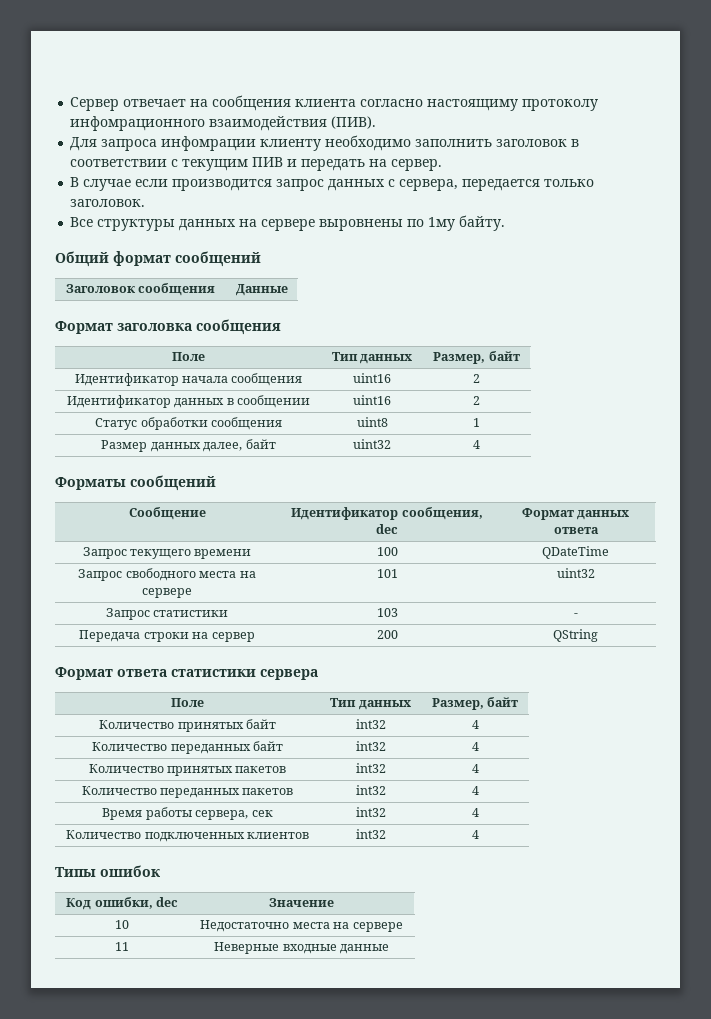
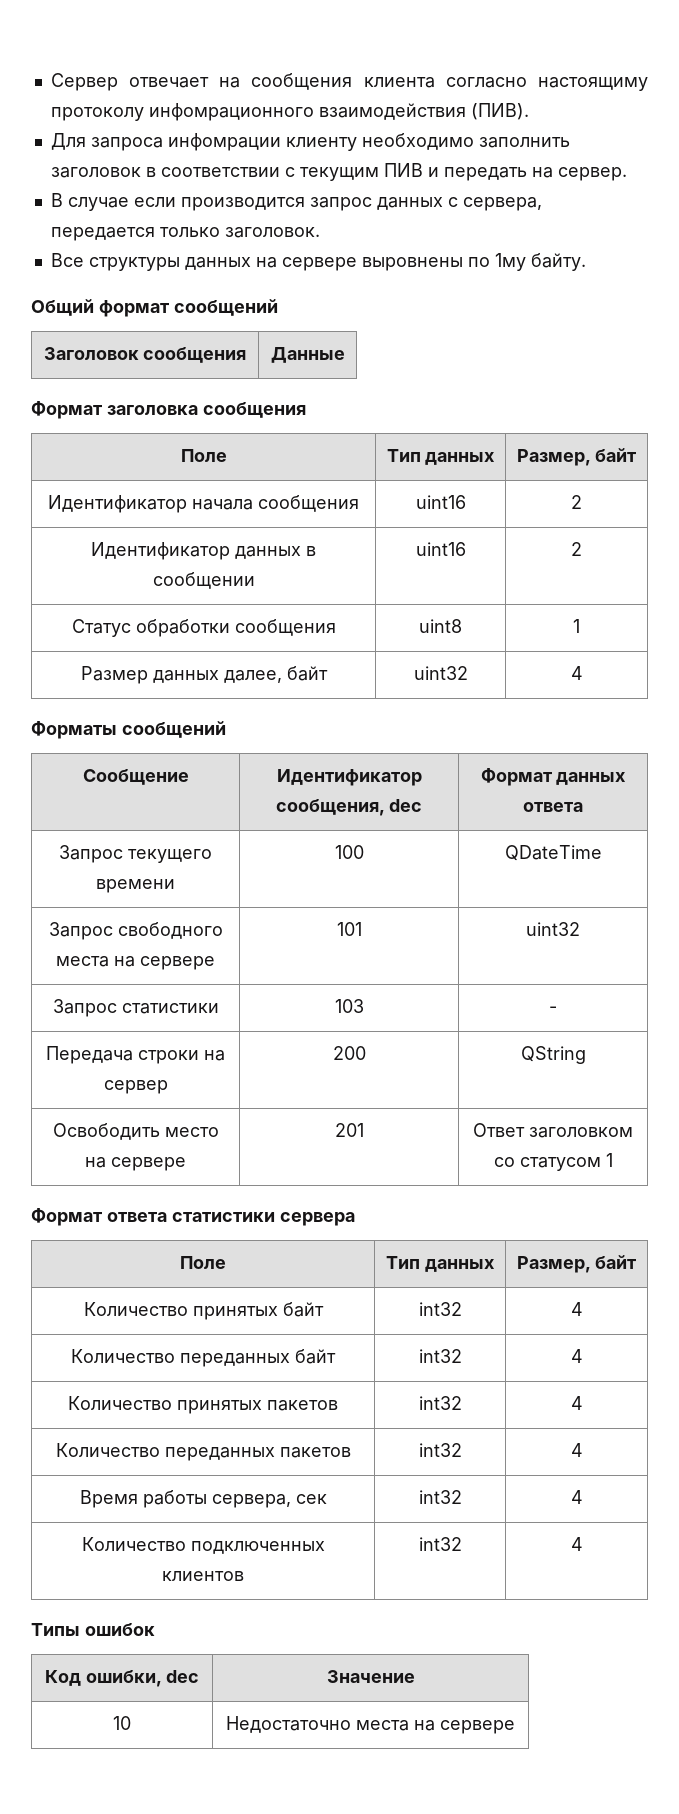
(598, 635) none -> [52,1123,219,1140] [85,1157,186,1171] [334,1123,364,1137] [472,1123,633,1138] [493,1153,613,1171] // Освободить место на сервере | 201 | Ответ заголовком со статусом 1
[115,942,129,951] [214,942,389,954] // 11 | Неверные входные данные -> (515, 1727) none

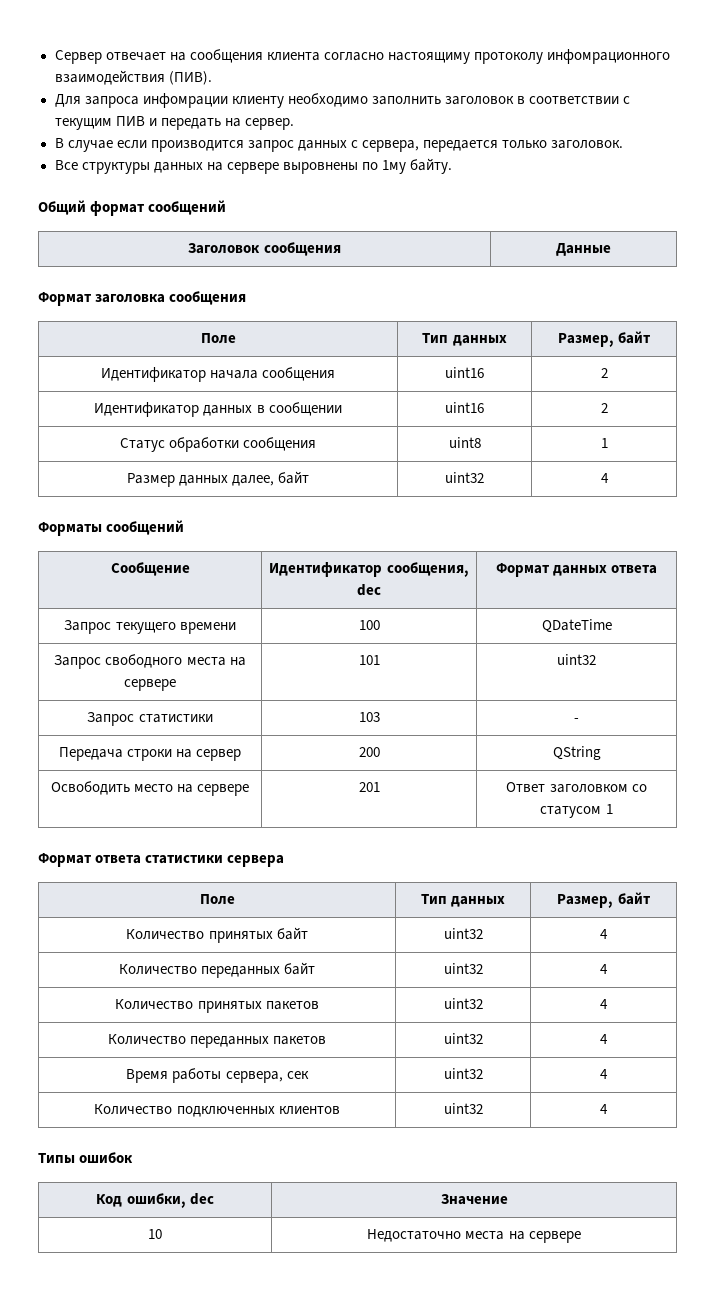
[418,1302,462,1316] int32 -> [443,928,483,939] uint32
[418,1349,462,1363] int32 -> [443,963,483,974] uint32
[418,1396,462,1410] int32 -> [443,998,483,1009] uint32
[418,1443,462,1457] int32 -> [443,1033,483,1044] uint32
[418,1490,462,1504] int32 -> [443,1068,483,1079] uint32
[418,1537,462,1551] int32 -> [443,1103,483,1114] uint32

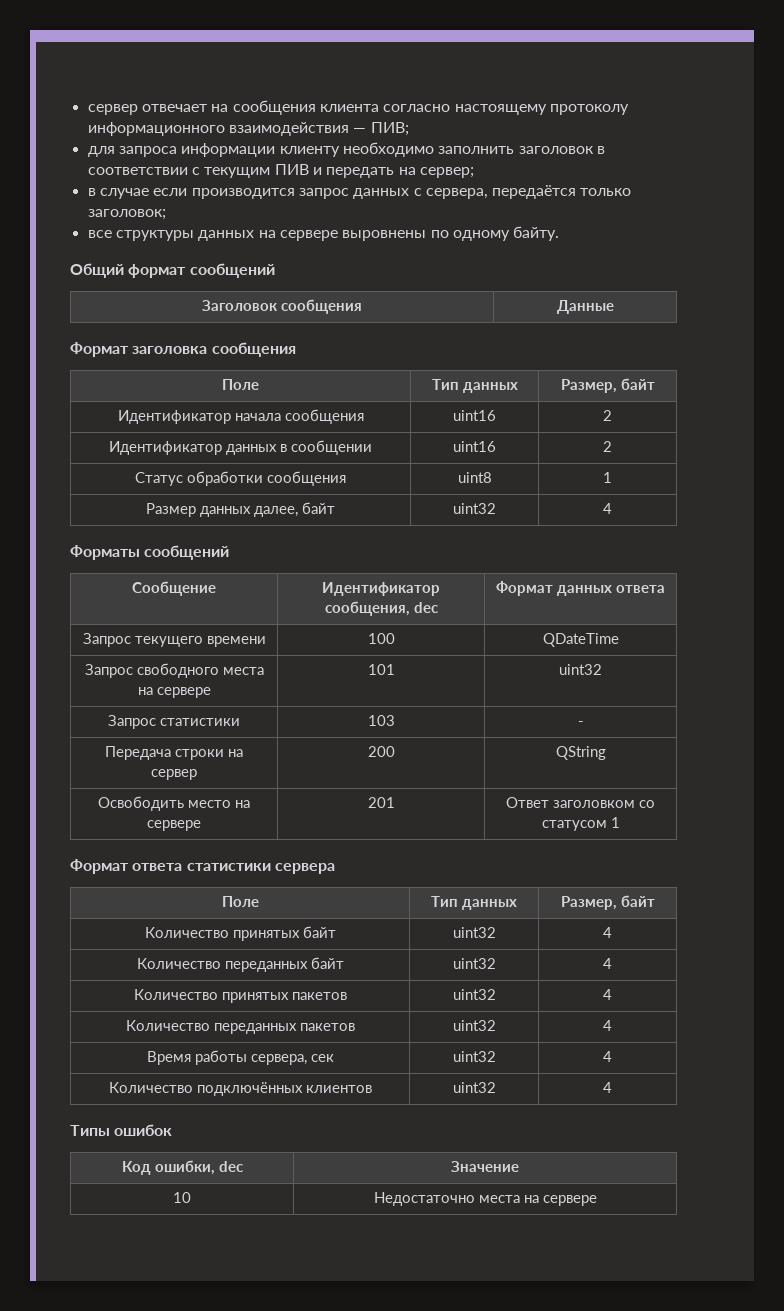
[54,50,102,64] Сервер -> [87,104,138,115] сервер
[387,49,670,64] [54,70,212,85] [54,93,228,108] настоящиму протоколу инфомрационного взаимодействия (ПИВ). // Для запроса инфомрации -> [454,104,629,115] [87,122,409,136] [87,143,276,157] настоящему протоколу информационного взаимодействия — ПИВ; // для запроса информации
[244,118,294,130] [54,138,64,148] сервер. // В -> [419,167,474,178] [87,188,96,196] сервер; // в
[422,140,623,152] [54,160,78,170] передается только заголовок. // Все -> [492,185,632,199] [87,209,166,220] [87,230,112,238] передаётся только заголовок; // все
[381,160,406,174] 1му -> [452,230,510,241] одному
[176,1106,275,1117] подключенных -> [196,1082,303,1096] подключённых

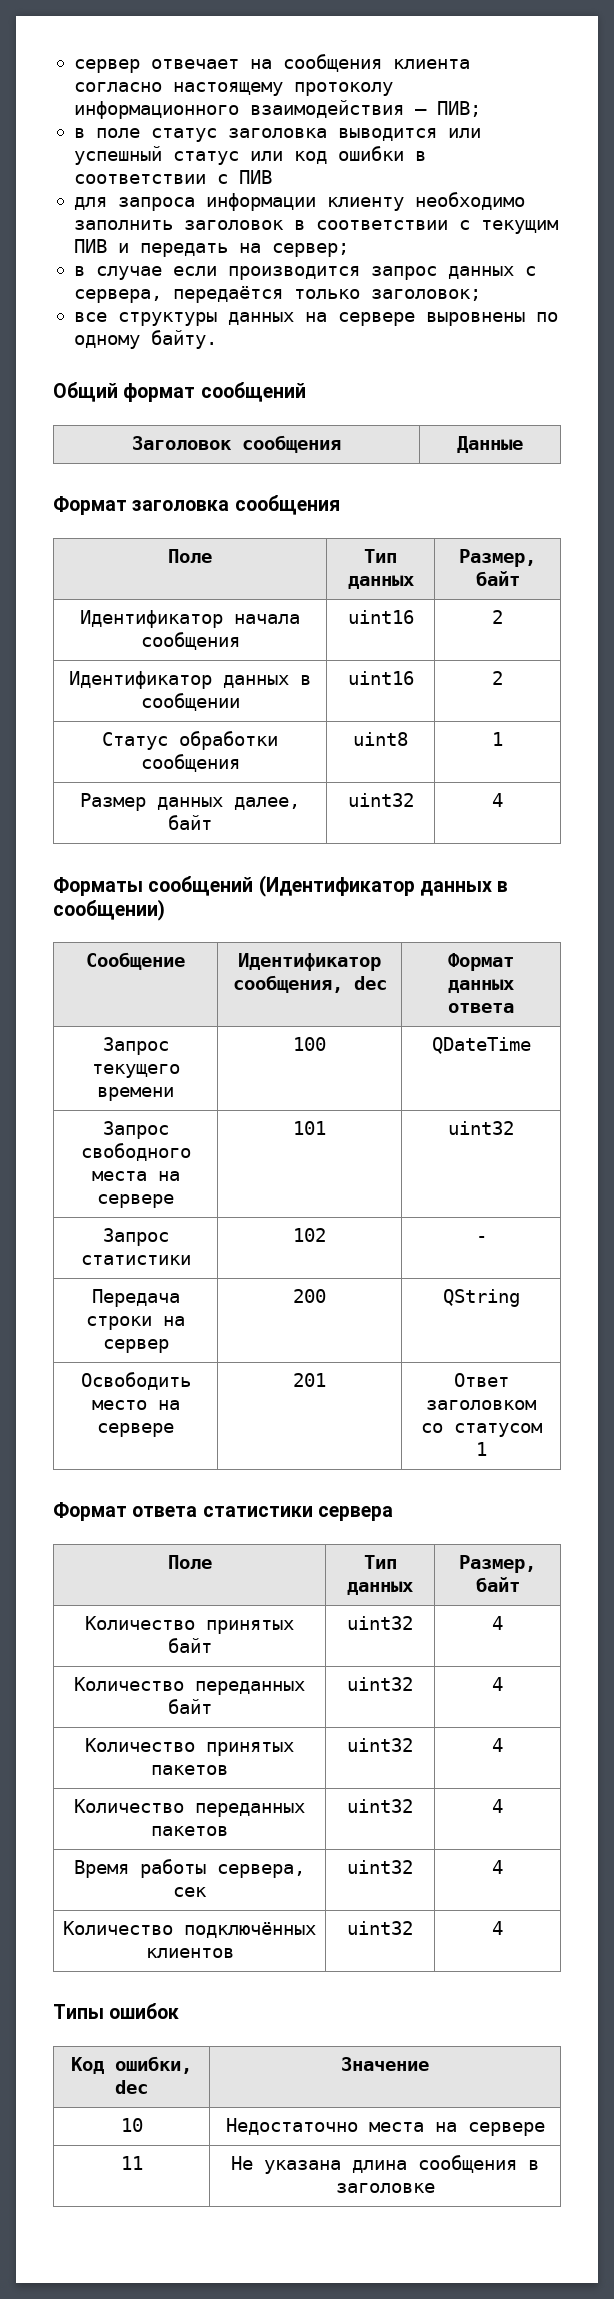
(409, 129) none -> [73,128,481,142] [73,146,426,165] [73,170,272,184] // в поле статус заголовка выводится или успешный статус или код ошибки в соответствии с ПИВ
(230, 552) none -> [258,875,509,897] [53,899,165,921] (Идентификатор данных в сообщении)
[367,715,395,726] 103 -> [293,1228,326,1242] 102
(597, 1200) none -> [120,2156,143,2170] [231,2155,539,2174] [335,2183,435,2193] // 11 | Не указана длина сообщения в заголовке

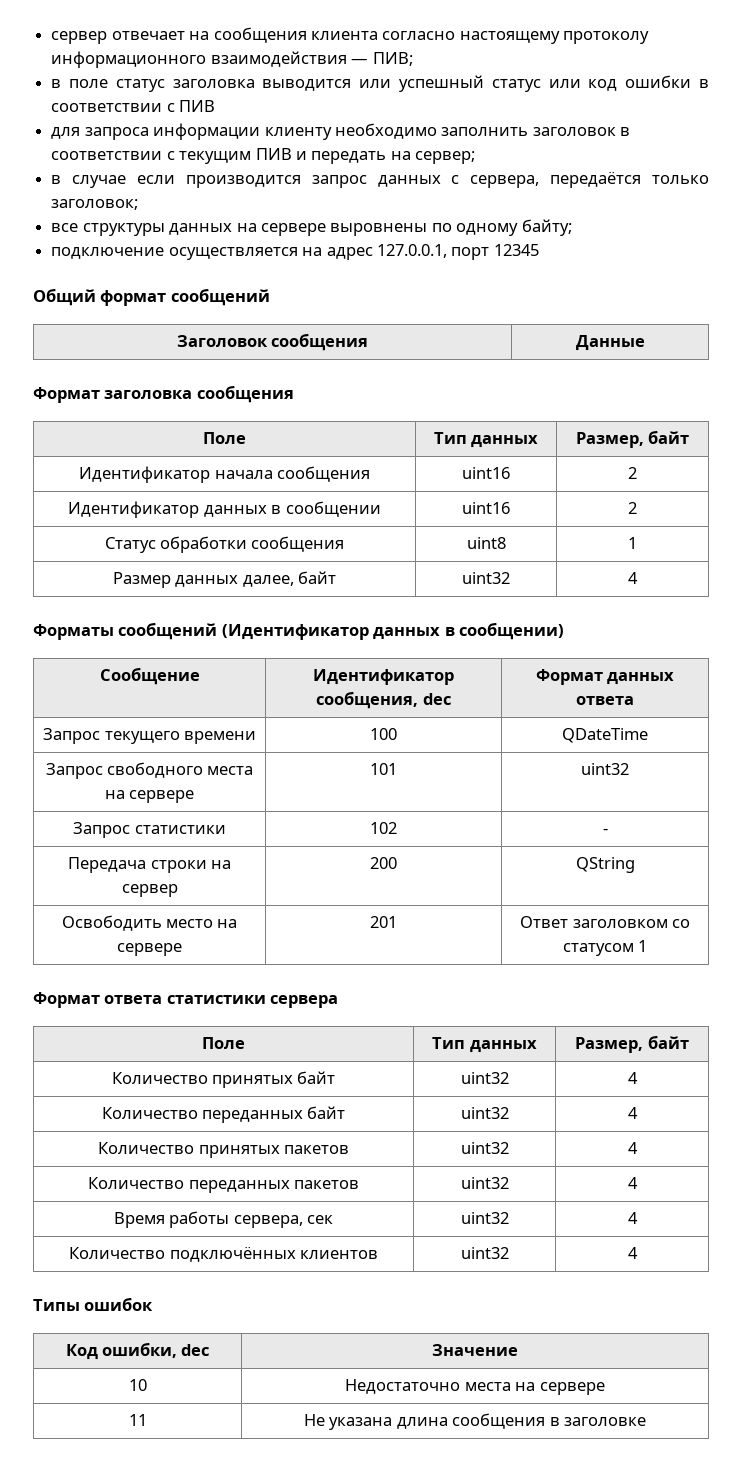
[150,330,217,349] байту. -> [521,219,572,236] [51,244,539,260] байту; // подключение осуществляется на адрес 127.0.0.1, порт 12345

